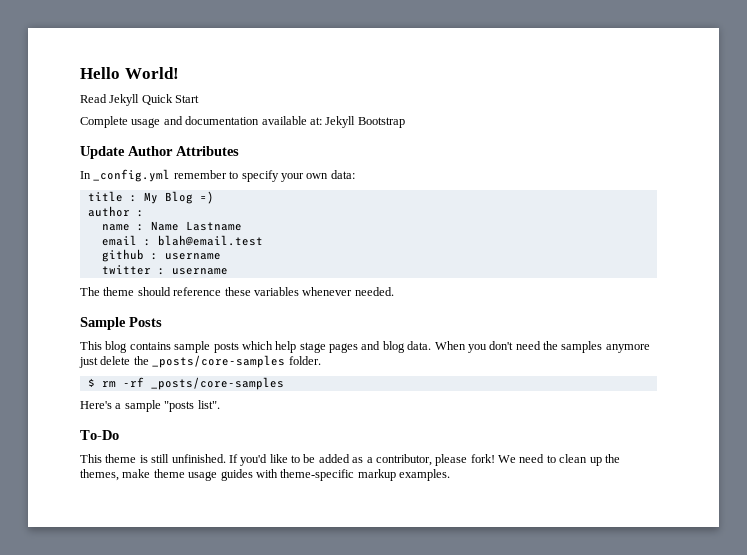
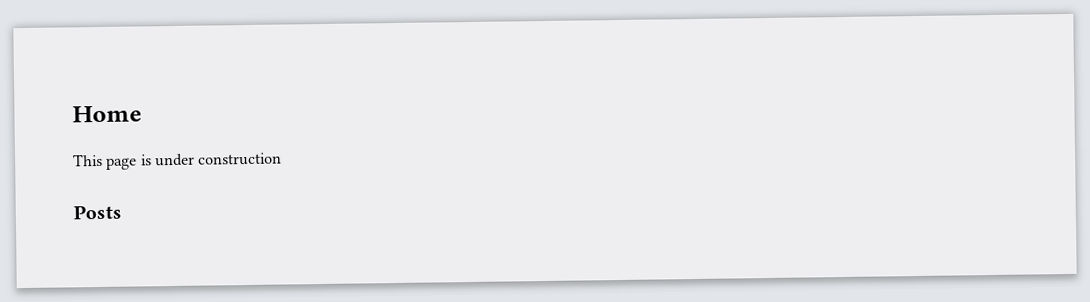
[80,67,179,79] [80,94,200,106] [80,116,405,128] [80,146,239,159] [80,169,355,182] [87,191,214,204] [87,206,144,217] [101,221,242,231] [101,235,263,246] [101,249,221,262] [101,265,228,275] [80,287,394,296] [80,317,162,330] [80,341,650,353] [79,355,321,368] [87,377,284,390] [80,400,220,412] [80,430,119,440] [80,454,620,466] [80,469,450,481] Hello World! // Read Jekyll Quick Start // Complete usage and documentation available at: Jekyll Bootstrap // Update Author Attributes // In _config.yml remember to specify your own data: // title : My Blog =) // author : // name : Name Lastname // email : blah@email.test // github : username // twitter : username // The theme should reference these variables whenever needed. // Sample Posts // This blog contains sample posts which help stage pages and blog data. When you don't need the samples anymore just delete the _posts/core-samples folder. // $ rm -rf _posts/core-samples // Here's a sample "posts list". // To-Do // This theme is still unfinished. If you'd like to be added as a contributor, please fork! We need to clean up the themes, make theme usage guides with theme-specific markup examples. -> [72,105,142,123] [73,152,283,170] [73,204,122,220] Home // This page is under construction // Posts

